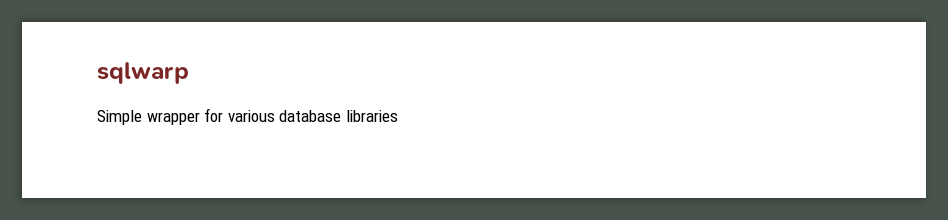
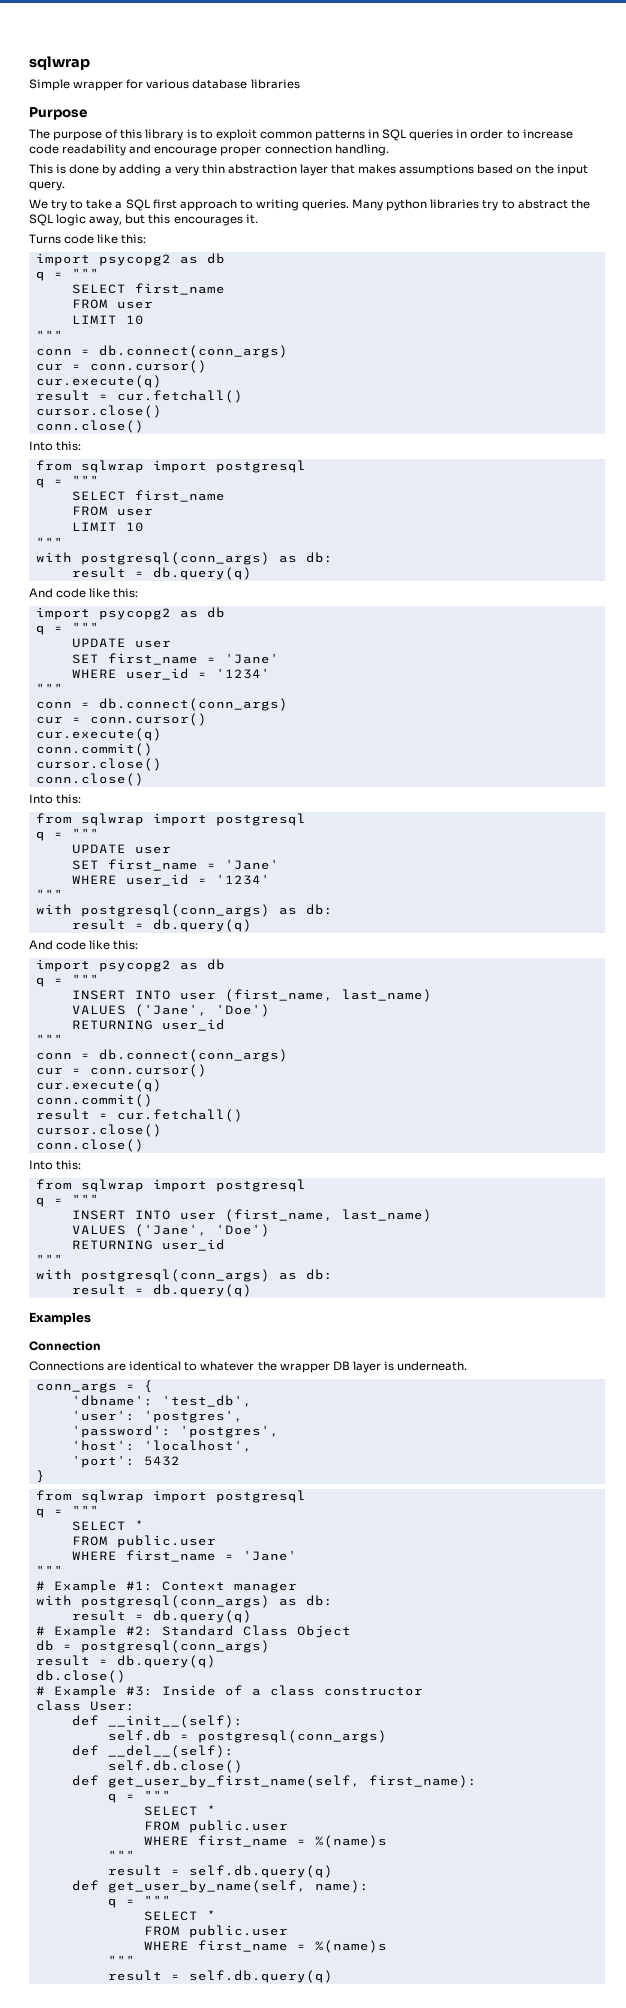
[97,62,189,84] sqlwarp -> [29,56,90,70] sqlwrap
(398, 116) none -> [29,107,87,120] [29,129,573,141] [29,144,389,156] [29,164,588,176] [29,181,65,191] [29,199,590,211] [29,214,258,226] [29,234,147,244] [35,253,225,266] [35,268,99,281] [71,283,225,295] [71,299,153,309] [71,315,144,325] [35,330,63,340] [35,345,288,358] [35,360,207,373] [35,375,162,388] [35,390,243,403] [35,405,162,418] [35,420,144,433] [29,441,82,451] [35,460,306,473] [35,475,99,488] [71,490,225,502] [71,506,153,516] [71,522,144,532] [35,537,63,547] [35,552,333,565] [71,567,252,580] [29,588,139,598] [35,607,225,620] [35,622,99,635] [71,638,171,648] [71,653,279,665] [71,668,270,680] [35,683,63,693] [35,698,288,711] [35,713,207,726] [35,728,162,741] [35,743,153,756] [35,758,162,771] [35,773,144,786] [29,794,82,804] [35,813,306,826] [35,828,99,841] [71,844,171,854] [71,859,279,871] [71,874,270,886] [35,889,63,899] [35,904,333,917] [71,919,252,932] [29,940,139,950] [35,959,225,972] [35,974,99,987] [71,989,432,1002] [71,1004,270,1017] [71,1019,225,1031] [35,1034,63,1044] [35,1049,288,1062] [35,1064,207,1077] [35,1079,162,1092] [35,1094,153,1107] [35,1109,243,1122] [35,1124,162,1137] [35,1139,144,1152] [29,1160,82,1170] [35,1179,306,1192] [35,1194,99,1207] [71,1209,432,1222] [71,1224,270,1237] [71,1239,225,1251] [35,1254,63,1264] [35,1269,333,1282] [71,1284,252,1297] [29,1312,91,1325] [29,1341,101,1351] [29,1361,468,1373] [35,1380,153,1393] [71,1395,252,1407] [71,1410,243,1423] [71,1425,279,1438] [71,1440,252,1452] [71,1455,180,1468] [35,1470,45,1483] [35,1490,306,1503] [35,1505,99,1518] [71,1520,144,1531] [71,1535,216,1548] [71,1550,297,1562] [35,1565,63,1575] [35,1580,297,1593] [35,1595,333,1608] [71,1610,252,1623] [35,1625,351,1638] [35,1640,270,1653] [35,1655,216,1668] [35,1670,126,1683] [35,1685,423,1698] [35,1700,135,1711] [71,1715,243,1728] [107,1730,387,1743] [71,1745,234,1758] [107,1760,243,1773] [71,1775,477,1788] [107,1790,171,1803] [143,1805,216,1816] [143,1820,288,1833] [143,1835,387,1848] [107,1850,135,1860] [107,1865,333,1878] [71,1880,369,1893] [107,1895,171,1908] [143,1910,216,1921] [143,1925,288,1938] [143,1940,387,1953] [107,1955,135,1965] [107,1970,333,1983] // Purpose // The purpose of this library is to exploit common patterns in SQL queries in order to increase code readability and encourage proper connection handling. // This is done by adding a very thin abstraction layer that makes assumptions based on the input query. // We try to take a SQL first approach to writing queries. Many python libraries try to abstract the SQL logic away, but this encourages it. // Turns code like this: // import psycopg2 as db // q = """ // SELECT first_name // FROM user // LIMIT 10 // """ // conn = db.connect(conn_args) // cur = conn.cursor() // cur.execute(q) // result = cur.fetchall() // cursor.close() // conn.close() // Into this: // from sqlwrap import postgresql // q = """ // SELECT first_name // FROM user // LIMIT 10 // """ // with postgresql(conn_args) as db: // result = db.query(q) // And code like this: // import psycopg2 as db // q = """ // UPDATE user // SET first_name = 'Jane' // WHERE user_id = '1234' // """ // conn = db.connect(conn_args) // cur = conn.cursor() // cur.execute(q) // conn.commit() // cursor.close() // conn.close() // Into this: // from sqlwrap import postgresql // q = """ // UPDATE user // SET first_name = 'Jane' // WHERE user_id = '1234' // """ // with postgresql(conn_args) as db: // result = db.query(q) // And code like this: // import psycopg2 as db // q = """ // INSERT INTO user (first_name, last_name) // VALUES ('Jane', 'Doe') // RETURNING user_id // """ // conn = db.connect(conn_args) // cur = conn.cursor() // cur.execute(q) // conn.commit() // result = cur.fetchall() // cursor.close() // conn.close() // Into this: // from sqlwrap import postgresql // q = """ // INSERT INTO user (first_name, last_name) // VALUES ('Jane', 'Doe') // RETURNING user_id // """ // with postgresql(conn_args) as db: // result = db.query(q) // Examples // Connection // Connections are identical to whatever the wrapper DB layer is underneath. // conn_args = { // 'dbname': 'test_db', // 'user': 'postgres', // 'password': 'postgres', // 'host': 'localhost', // 'port': 5432 // } // from sqlwrap import postgresql // q = """ // SELECT * // FROM public.user // WHERE first_name = 'Jane' // """ // # Example #1: Context manager // with postgresql(conn_args) as db: // result = db.query(q) // # Example #2: Standard Class Object // db = postgresql(conn_args) // result = db.query(q) // db.close() // # Example #3: Inside of a class constructor // class User: // def __init__(self): // self.db = postgresql(conn_args) // def __del__(self): // self.db.close() // def get_user_by_first_name(self, first_name): // q = """ // SELECT * // FROM public.user // WHERE first_name = %(name)s // """ // result = self.db.query(q) // def get_user_by_name(self, name): // q = """ // SELECT * // FROM public.user // WHERE first_name = %(name)s // """ // result = self.db.query(q)

